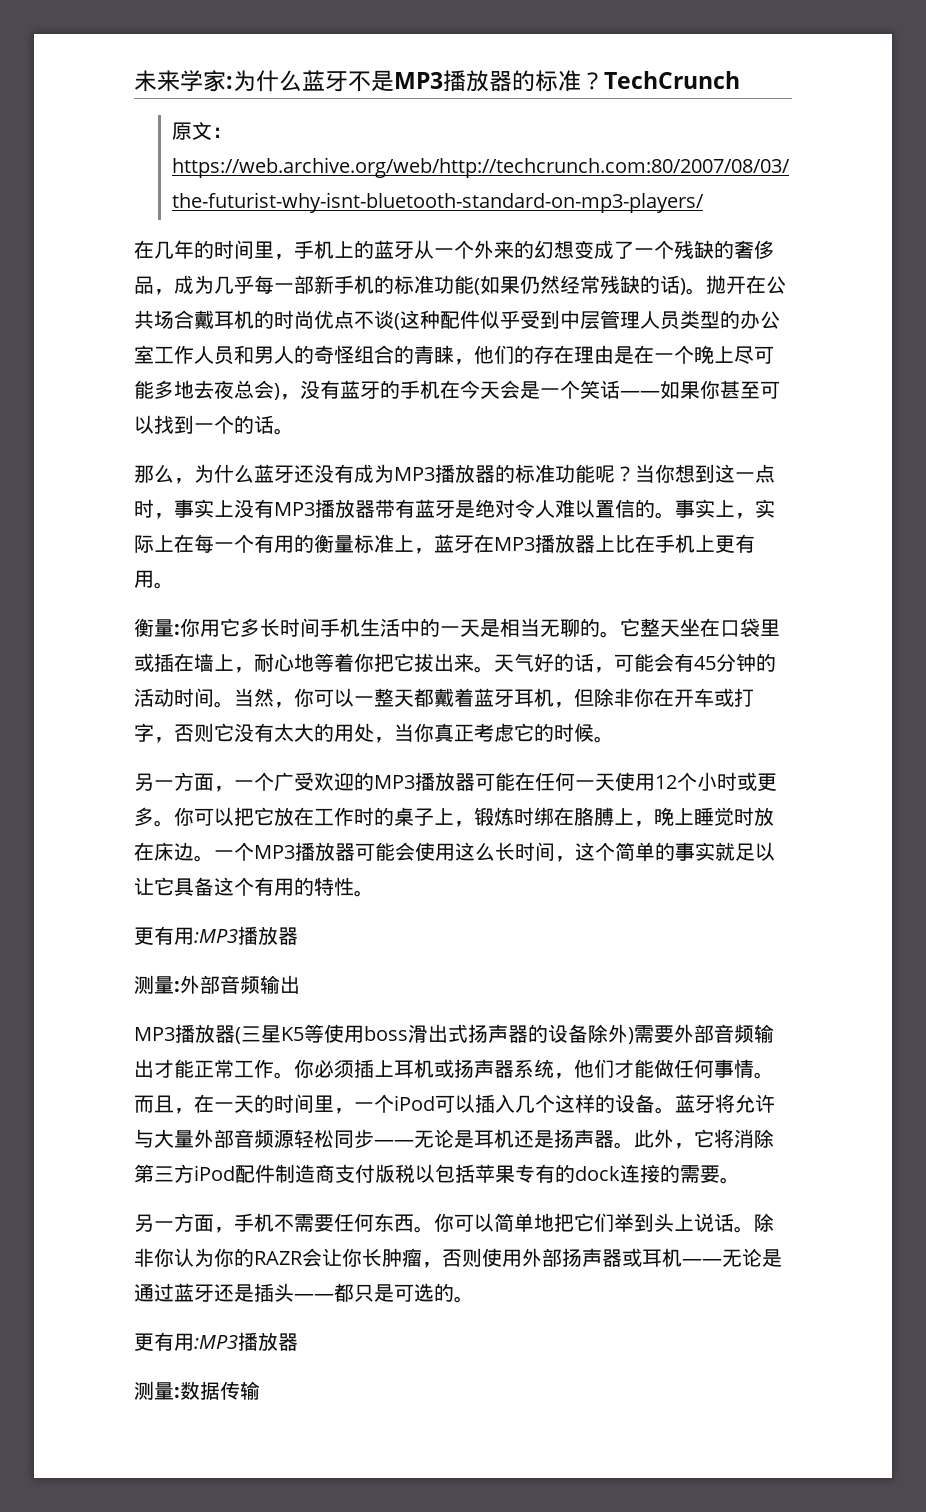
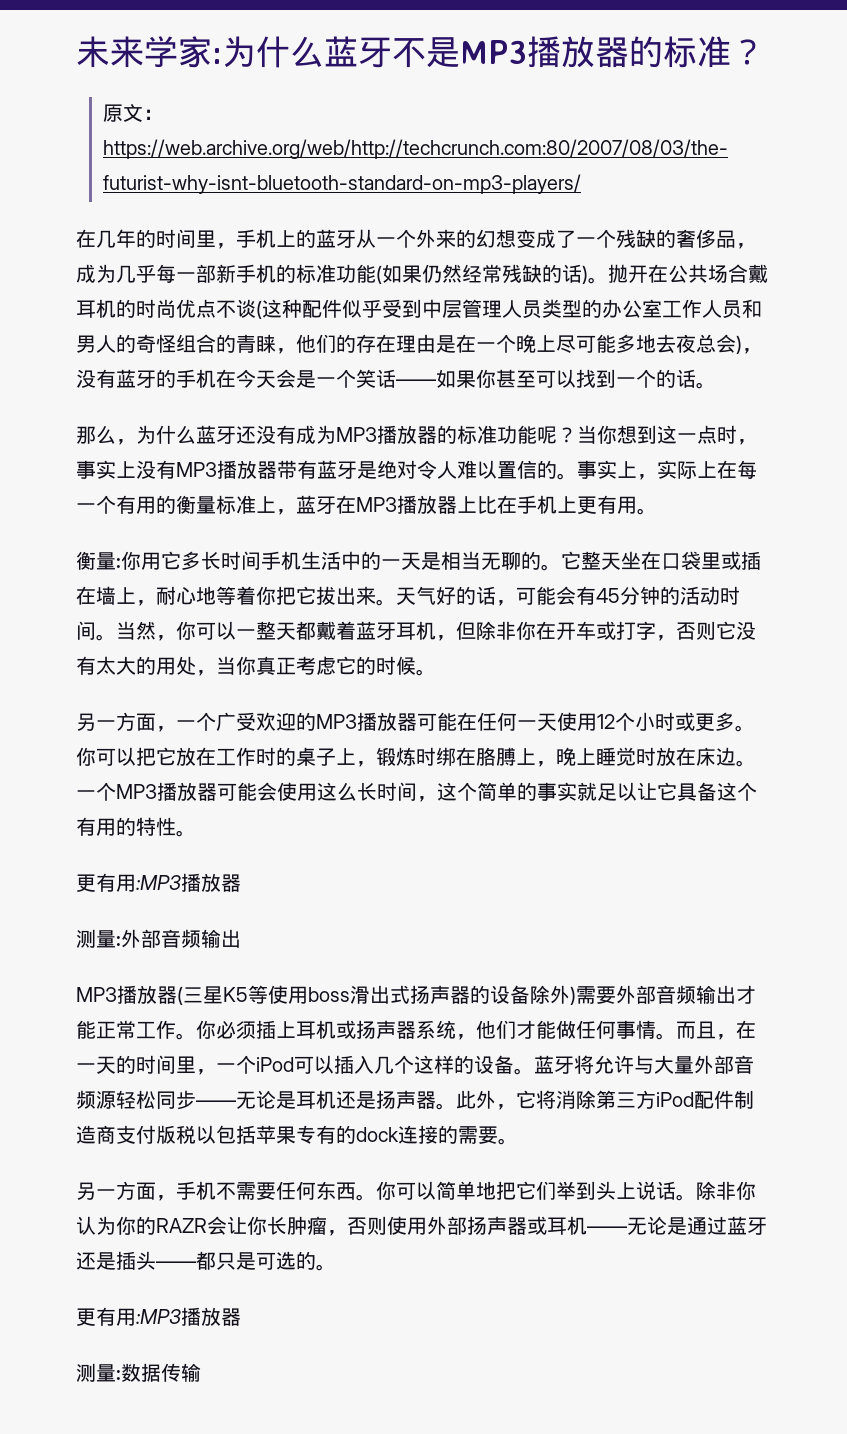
[604,71,740,89] TechCrunch -> (765, 52) none

